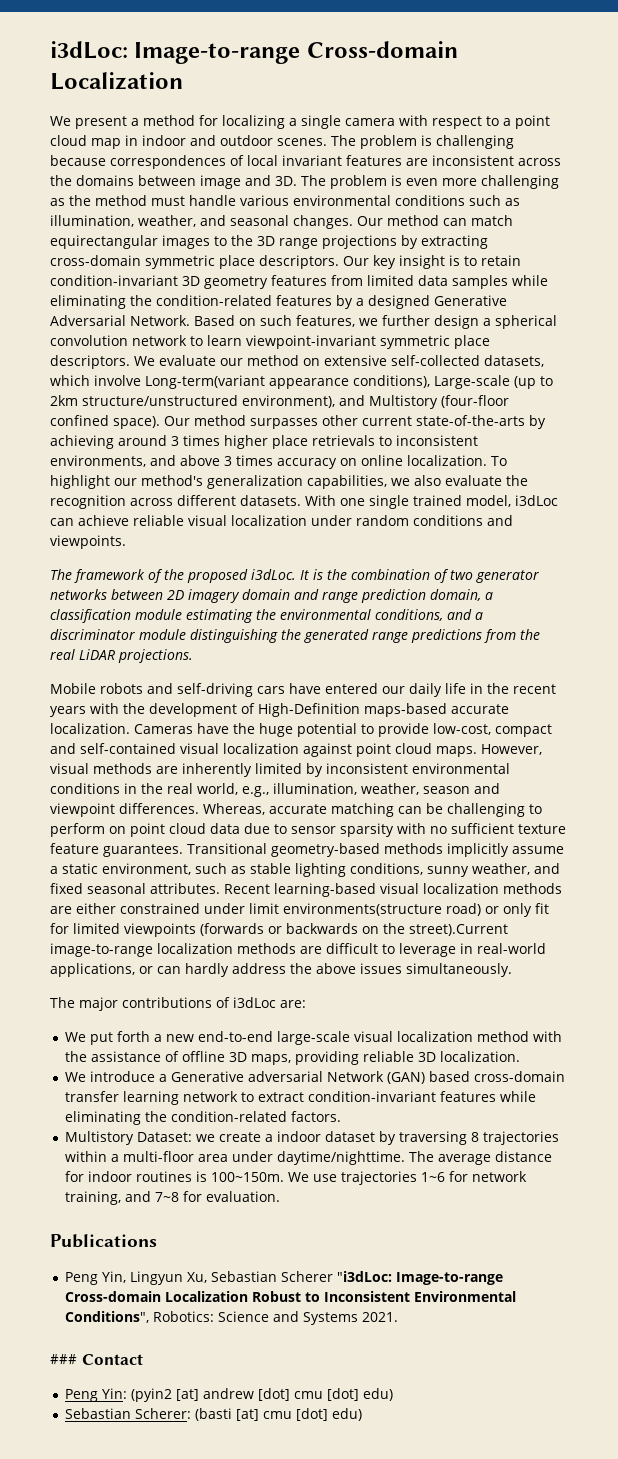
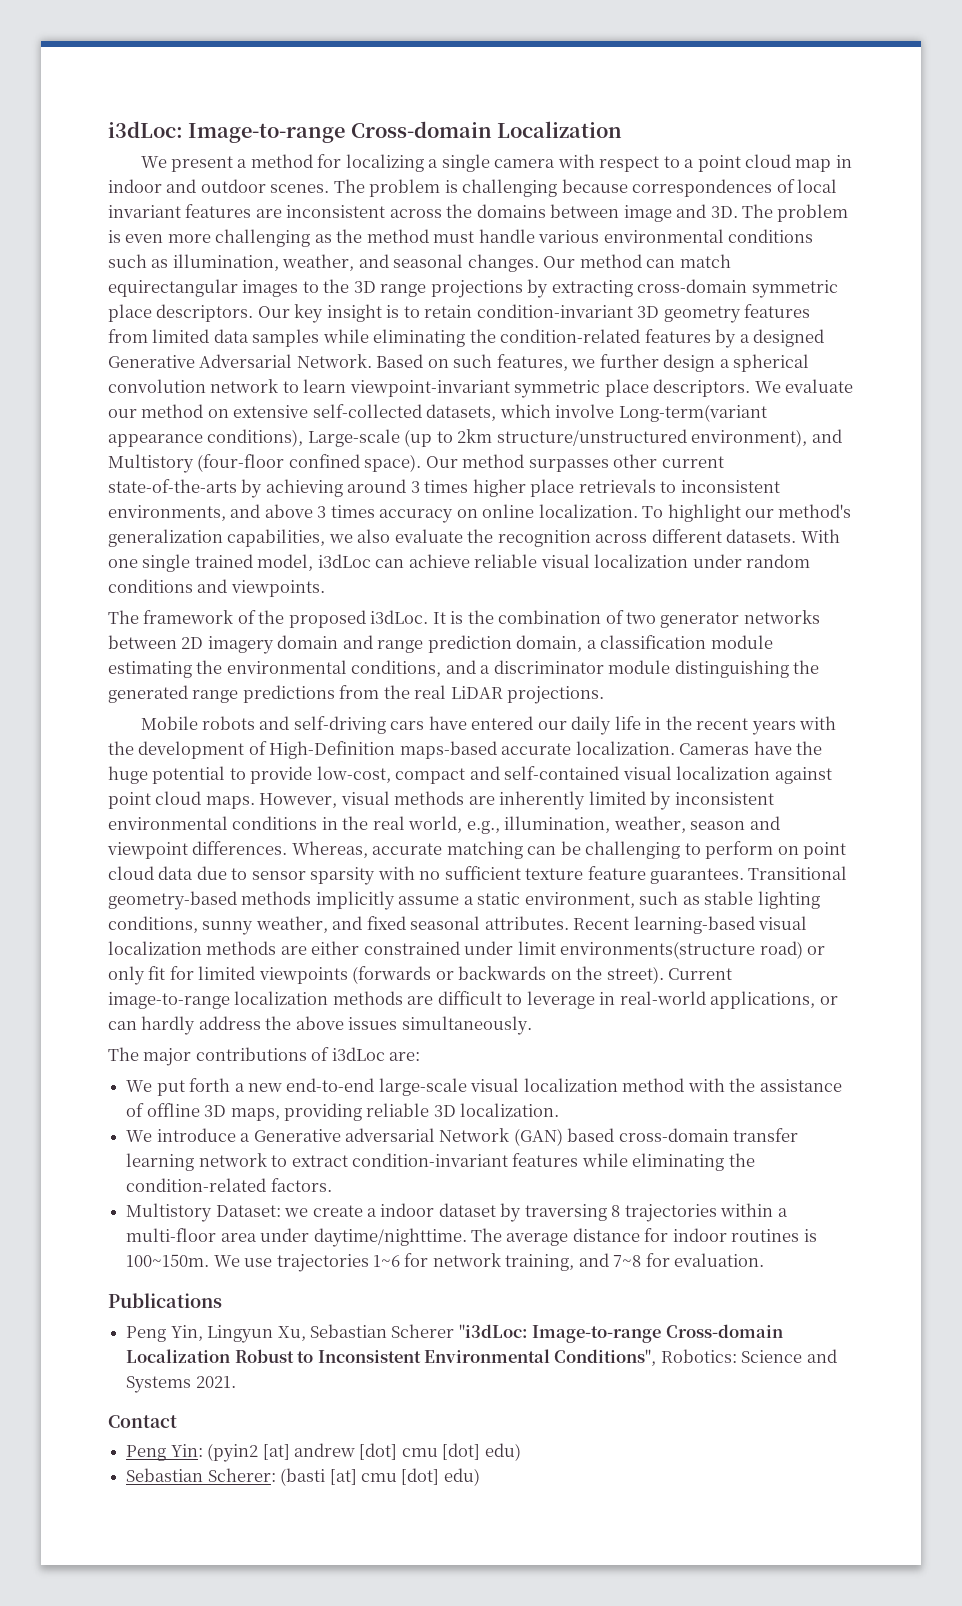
[409,924,508,936] street).Current -> [606,966,733,984] street). Current
[50,1354,77,1365] ### -> (236, 1382) none

